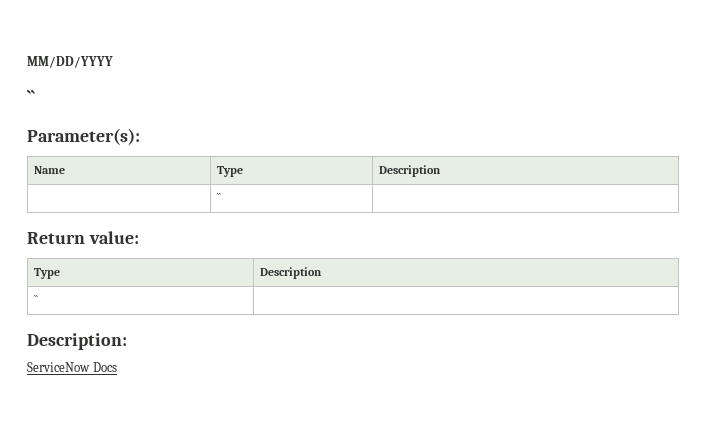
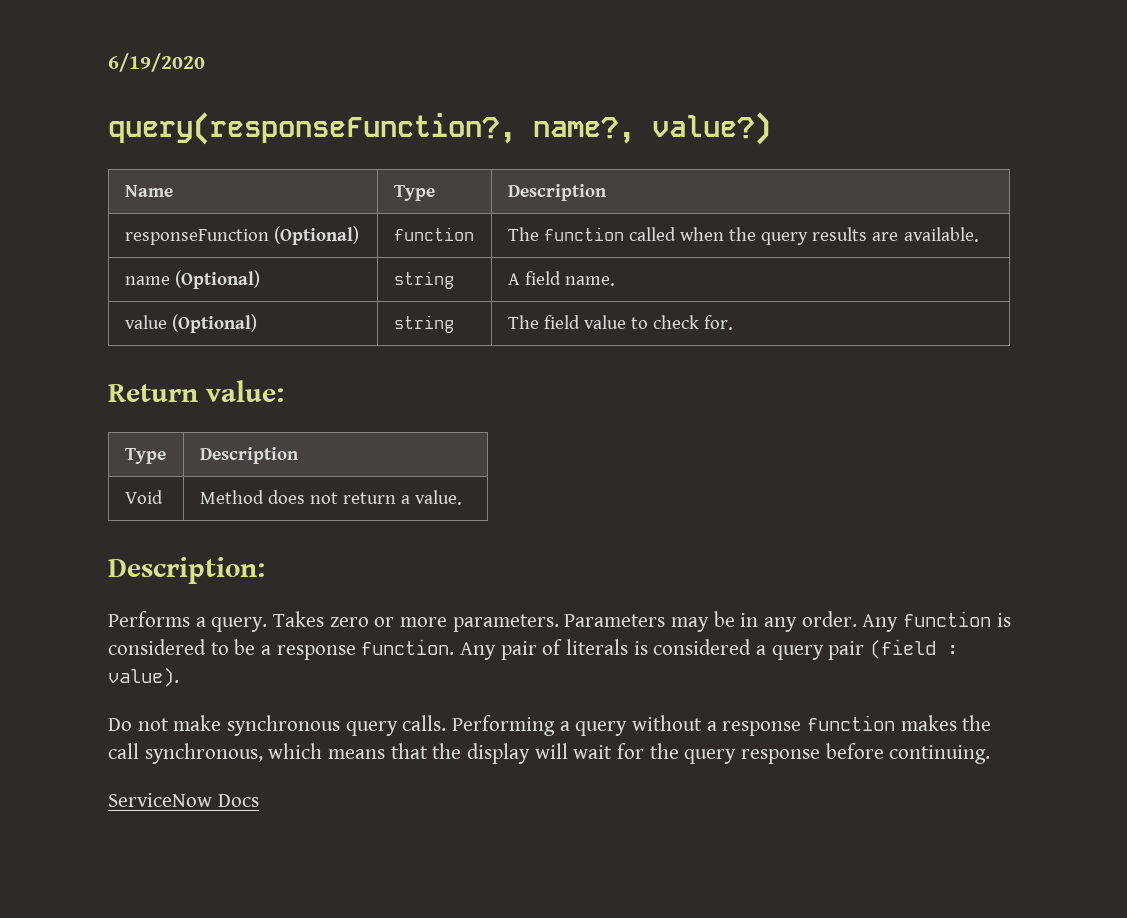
[27,56,113,68] [27,90,35,104] [27,128,140,145] MM/DD/YYYY // `` // Parameter(s): -> [108,53,205,72] [108,112,771,145] 6/19/2020 // query(responseFunction?, name?, value?)
[216,193,221,202] [27,231,139,244] [33,268,60,279] [259,267,322,279] [33,295,38,304] [27,333,127,350] | `` | // Return value: // Type | Description // `` | // Description: -> [124,226,359,245] [393,227,474,241] [507,227,979,245] [124,270,260,289] [393,271,454,289] [507,271,615,286] [124,314,257,333] [393,315,454,333] [507,315,734,330] [108,380,284,402] [124,448,166,464] [199,447,299,464] [124,490,163,504] [199,490,463,505] [108,557,265,584] [108,611,1011,632] [108,639,959,660] [108,667,179,687] [108,715,992,736] [108,743,991,764] responseFunction (Optional) | function | The function called when the query results are available. // name (Optional) | string | A field name. // value (Optional) | string | The field value to check for. // Return value: // Type | Description // Void | Method does not return a value. // Description: // Performs a query. Takes zero or more parameters. Parameters may be in any order. Any function is considered to be a response function. Any pair of literals is considered a query pair (field : value). // Do not make synchronous query calls. Performing a query without a response function makes the call synchronous, which means that the display will wait for the query response before continuing.

